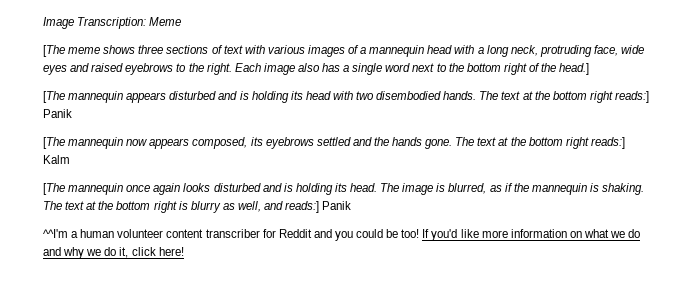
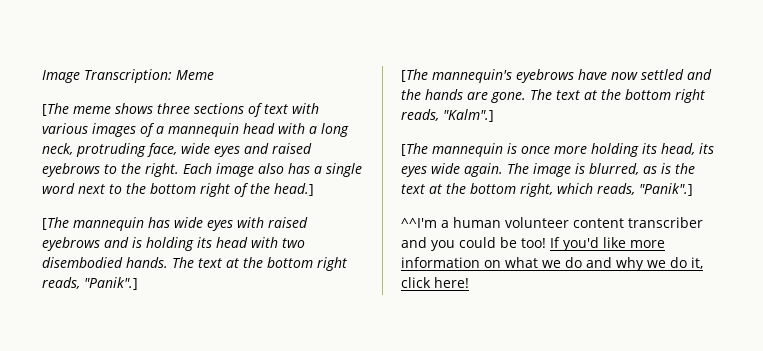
[126,91,217,103] appears disturbed -> [148,217,308,231] [42,237,100,251] has wide eyes with raised eyebrows
[614,91,649,103] [43,109,72,118] [43,137,314,149] reads:] Panik // [The mannequin now appears composed, its eyebrows -> [42,277,138,290] [401,69,638,83] reads, "Panik".] // [The mannequin's eyebrows have now
(423, 141) none -> [467,92,488,100] are
[590,137,625,149] [43,155,70,164] [43,183,378,195] reads:] Kalm // [The mannequin once again looks disturbed and is holding its head. -> [401,109,494,122] [401,143,714,157] [401,163,503,177] reads, "Kalm".] // [The mannequin is once more holding its head, its eyes wide again.
[504,183,645,195] [43,201,352,213] if the mannequin is shaking. The text at the bottom right is blurry as well, and reads:] Panik -> [661,163,695,174] [401,183,693,197] is the text at the bottom right, which reads, "Panik".]
[262,229,312,238] for Reddit -> (703, 222) none

